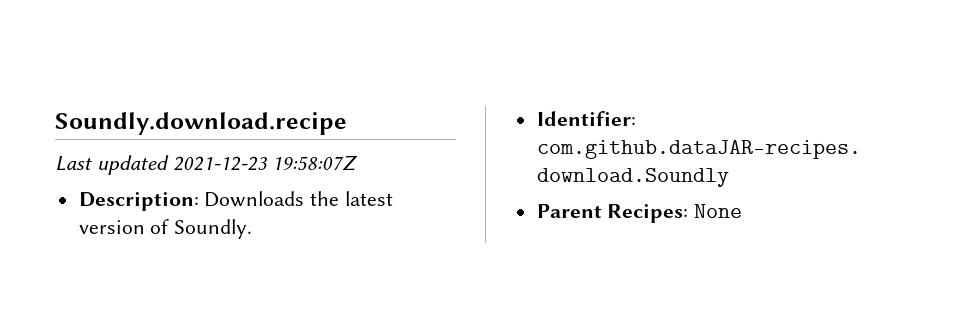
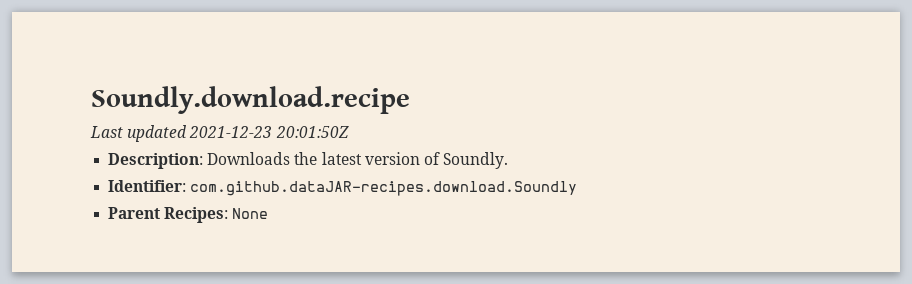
[272,155,359,171] 19:58:07Z -> [275,126,349,138] 20:01:50Z

